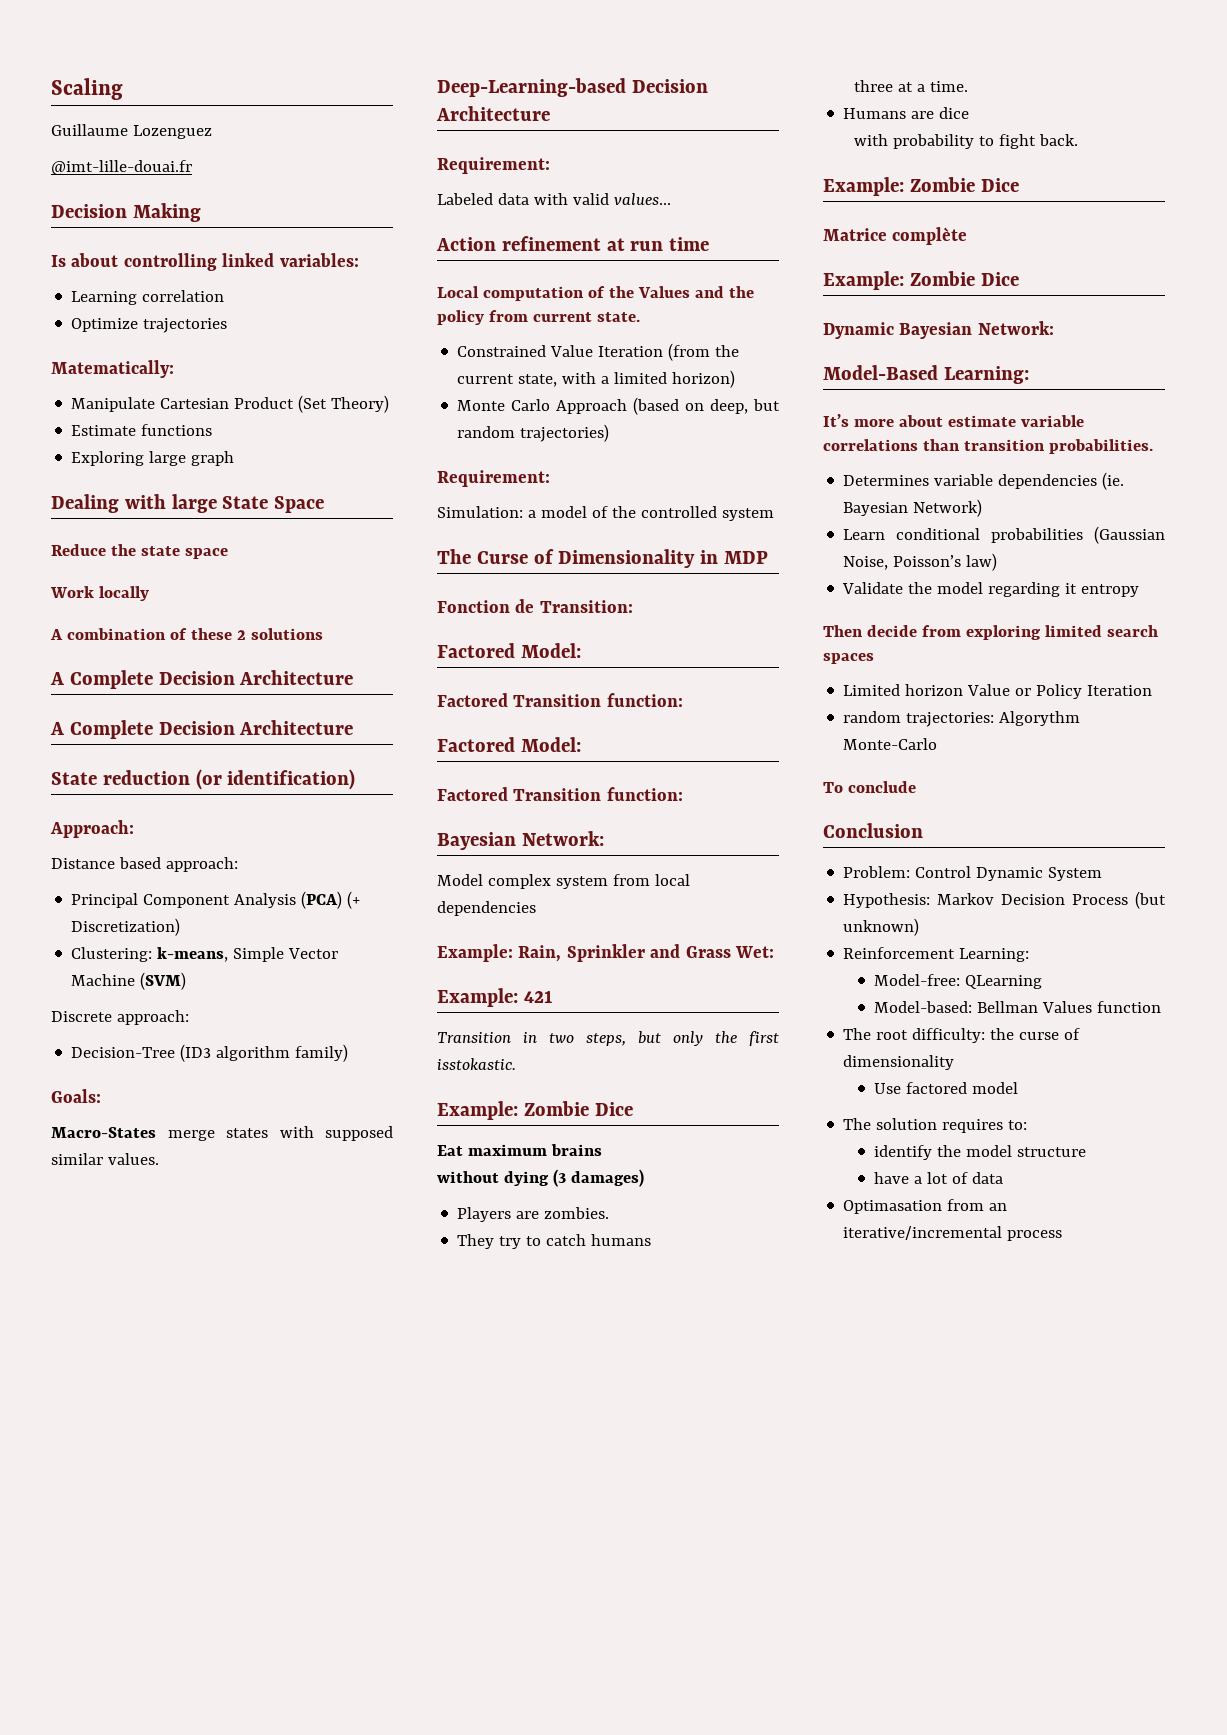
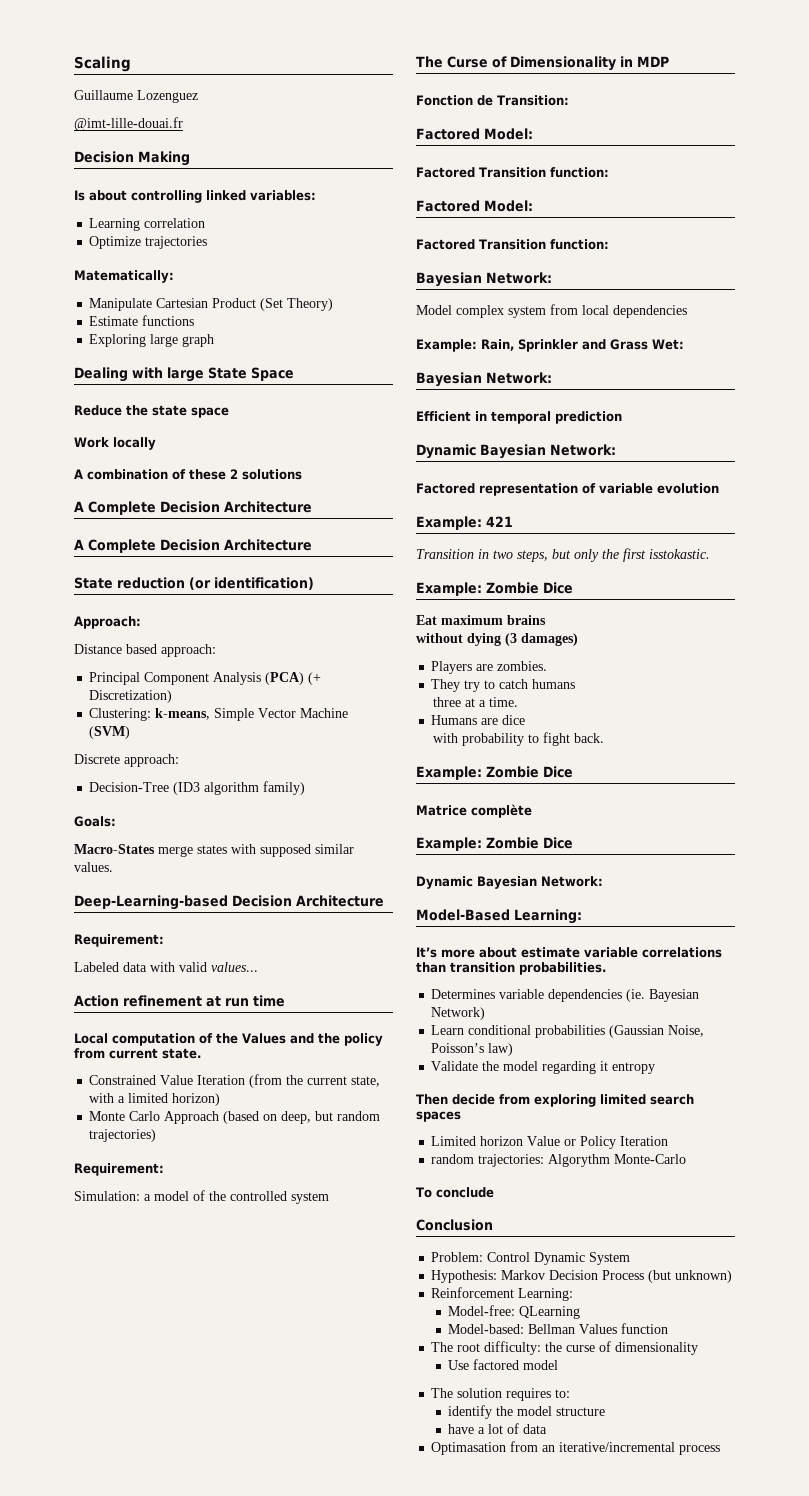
(774, 952) none -> [416,372,552,387] [416,411,622,424] [416,444,616,459] [416,483,719,496] // Bayesian Network: // Efficient in temporal prediction // Dynamic Bayesian Network: // Factored representation of variable evolution

